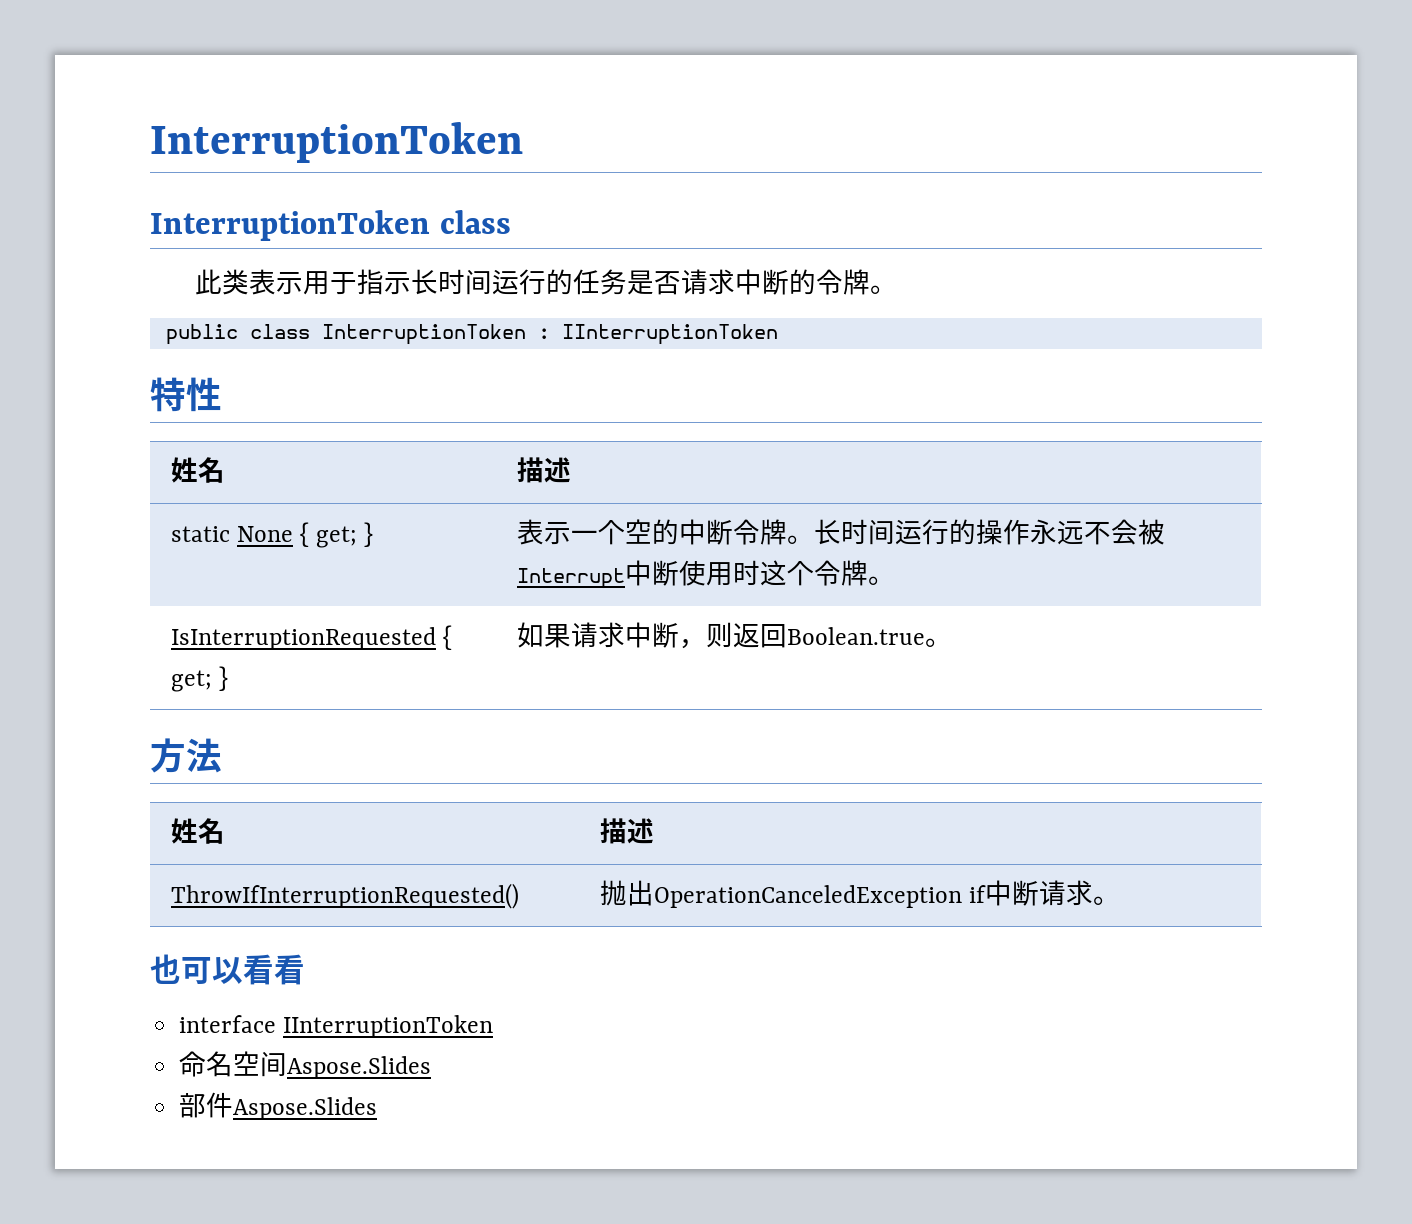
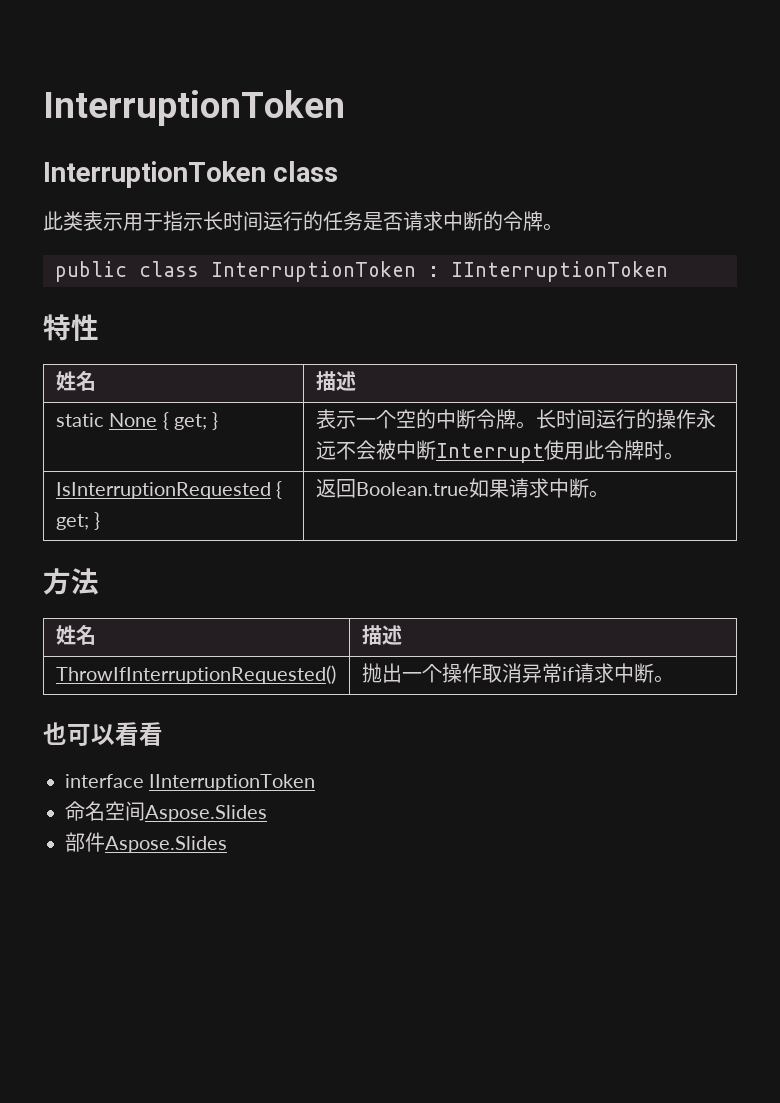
[516,560,868,589] Interrupt中断使用时这个令牌 -> [395,440,664,463] 中断Interrupt使用此令牌时
(228, 678) none -> [315,479,469,498] 返回Boolean.true
[678,622,925,649] ，则返回Boolean.true -> (589, 488) none
[653,880,1093,908] OperationCanceledException if中断请求 -> [401,663,654,683] 一个操作取消异常if请求中断

